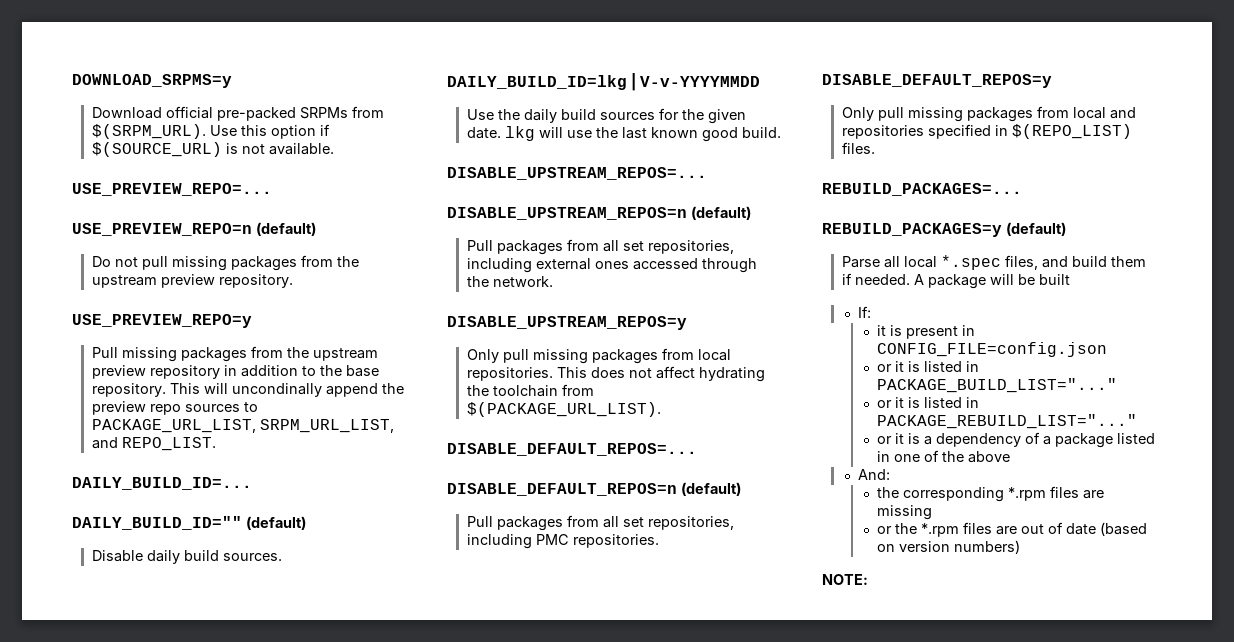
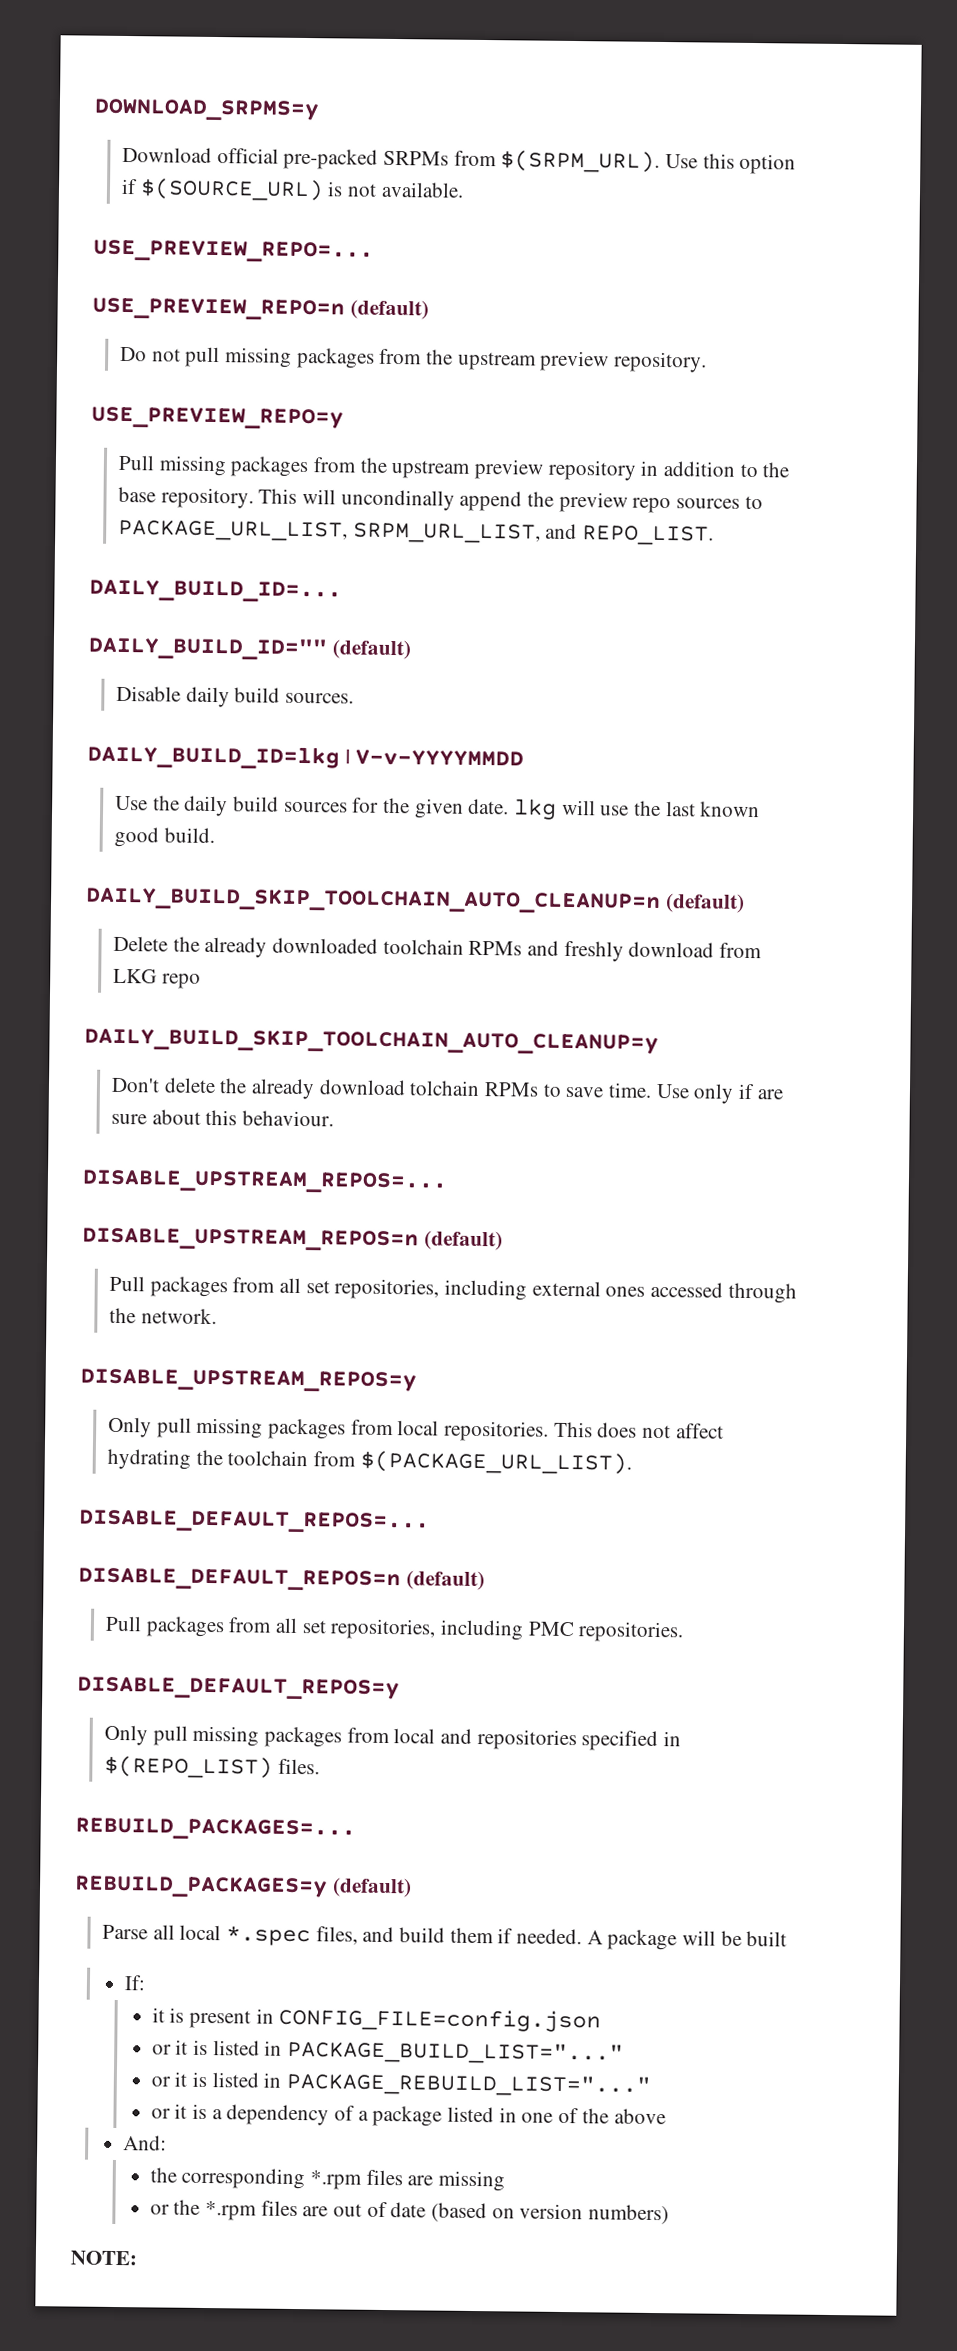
(781, 132) none -> [85,886,745,915] [112,935,762,962] [112,968,201,989] [84,1027,659,1056] [110,1077,783,1104] [110,1109,334,1127] // DAILY_BUILD_SKIP_TOOLCHAIN_AUTO_CLEANUP=n (default) // Delete the already downloaded toolchain RPMs and freshly download from LKG repo // DAILY_BUILD_SKIP_TOOLCHAIN_AUTO_CLEANUP=y // Don't delete the already download tolchain RPMs to save time. Use only if are sure about this behaviour.

